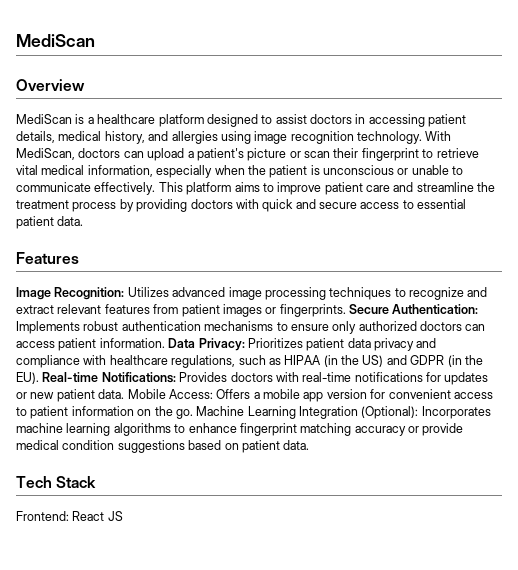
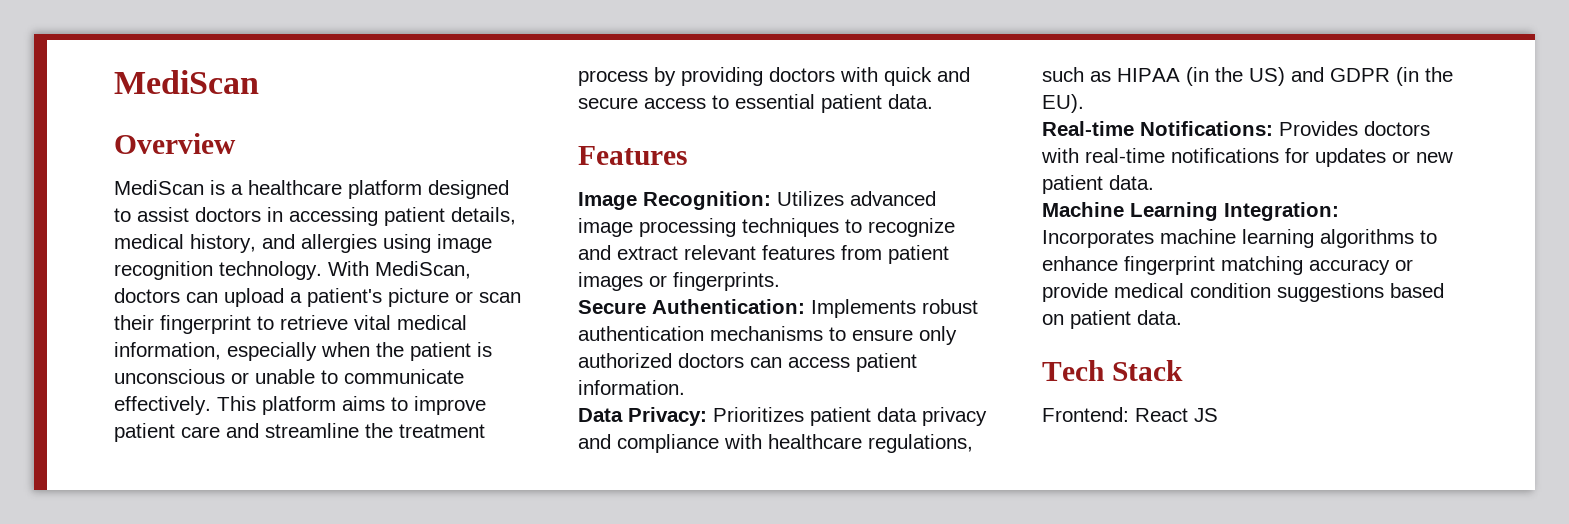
(346, 310) none -> (780, 281) //
(165, 343) none -> (685, 387) //
(39, 378) none -> (1084, 103) //
[127,389,493,402] [16,406,419,419] Mobile Access: Offers a mobile app version for convenient access to patient information on the go. Machine Learning Integration (Optional): -> [1042,202,1339,221] // Machine Learning Integration:

